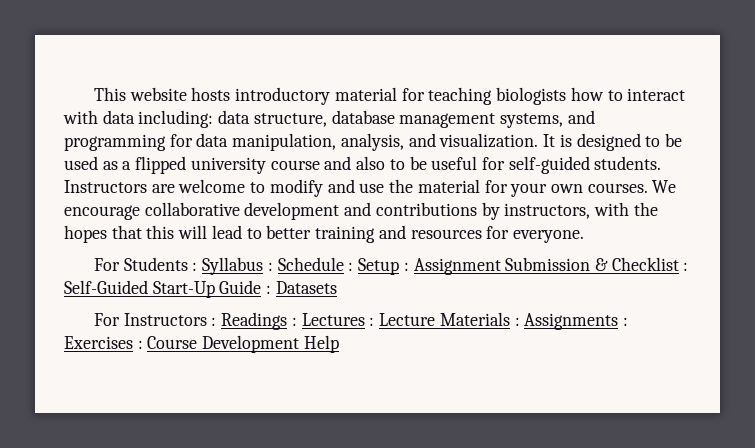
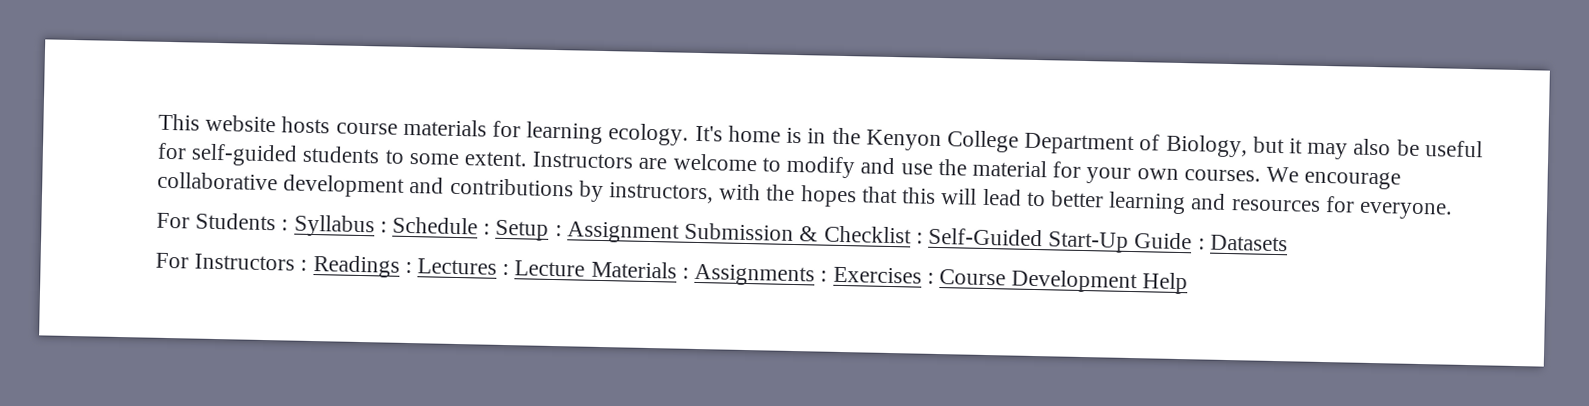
[235,87,686,105] [63,110,595,128] [64,133,682,151] [64,156,662,174] introductory material for teaching biologists how to interact with data including: data structure, database management systems, and programming for data manipulation, analysis, and visualization. It is designed to be used as a flipped university course and also to be useful for self-guided students. -> [335,118,1483,160] [157,142,528,167] course materials for learning ecology. It's home is in the Kenyon College Department of Biology, but it may also be useful for self-guided students to some extent.
[315,226,376,243] training -> [1108,191,1187,215] learning

